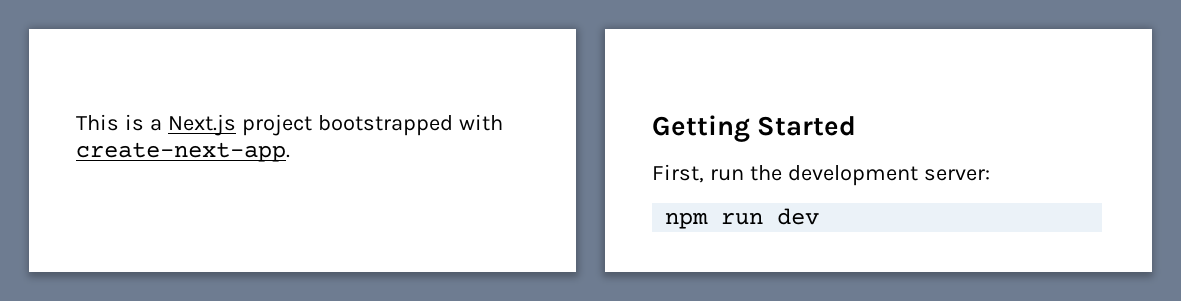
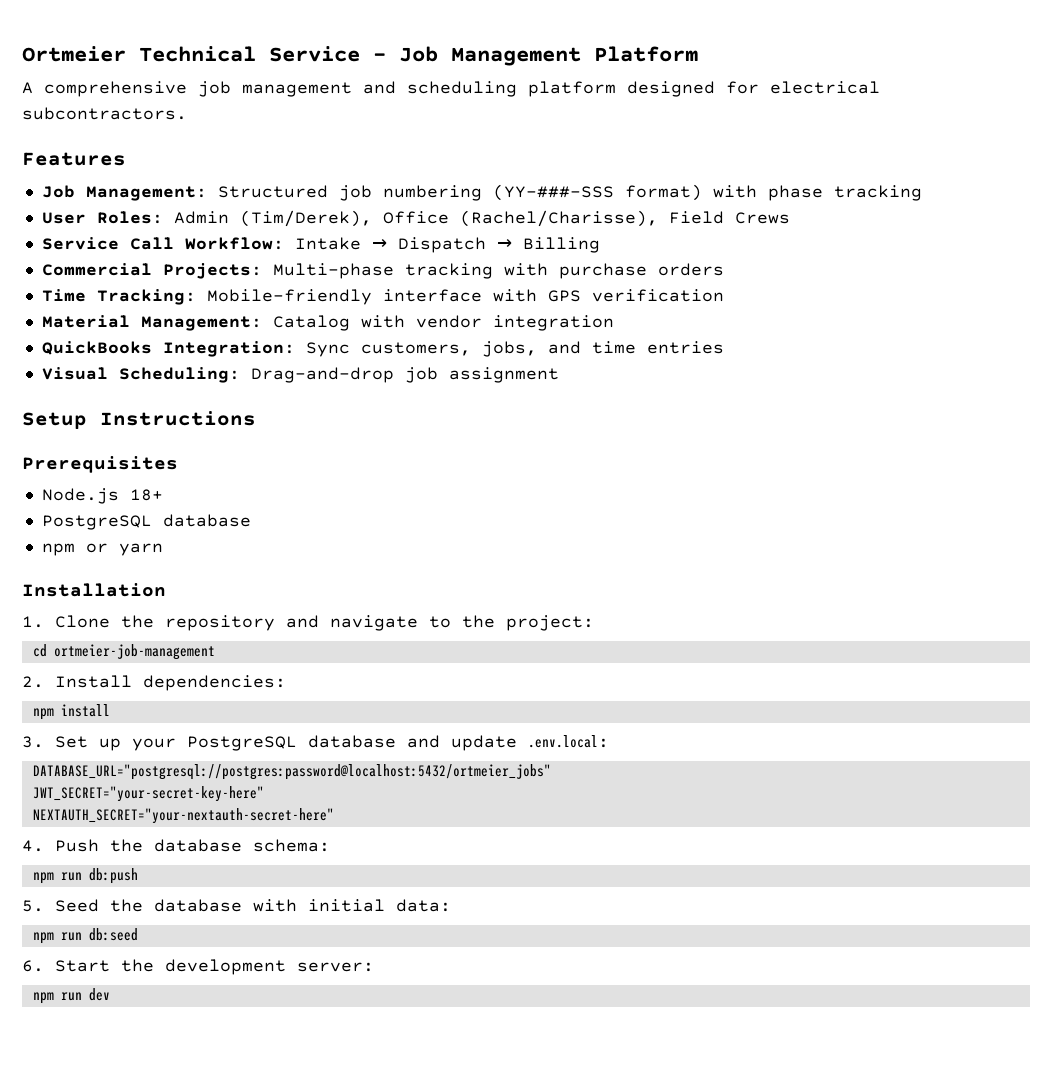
[76,114,503,136] [76,142,290,162] [652,115,857,142] [652,164,744,183] This is a Next.js project bootstrapped with create-next-app. // Getting Started // First, run -> [22,46,698,66] [22,81,880,97] [22,107,187,120] [22,152,126,166] [41,184,922,201] [41,210,790,227] [41,237,600,253] [41,263,724,279] [41,289,724,305] [41,315,614,331] [41,341,724,357] [41,367,559,383] [22,411,256,429] [22,456,178,473] [41,488,163,504] [41,514,251,530] [41,543,163,556] [22,583,166,597] [22,615,594,631] [32,644,215,660] [22,675,286,691] [32,704,110,720] [22,735,609,751] [32,764,551,780] [32,786,264,802] [32,808,334,824] [22,839,330,852] [32,868,138,884] [22,899,451,912] [32,928,138,944] [22,960,110,972] Ortmeier Technical Service - Job Management Platform // A comprehensive job management and scheduling platform designed for electrical subcontractors. // Features // Job Management: Structured job numbering (YY-###-SSS format) with phase tracking // User Roles: Admin (Tim/Derek), Office (Rachel/Charisse), Field Crews // Service Call Workflow: Intake → Dispatch → Billing // Commercial Projects: Multi-phase tracking with purchase orders // Time Tracking: Mobile-friendly interface with GPS verification // Material Management: Catalog with vendor integration // QuickBooks Integration: Sync customers, jobs, and time entries // Visual Scheduling: Drag-and-drop job assignment // Setup Instructions // Prerequisites // Node.js 18+ // PostgreSQL database // npm or yarn // Installation // 1. Clone the repository and navigate to the project: // cd ortmeier-job-management // 2. Install dependencies: // npm install // 3. Set up your PostgreSQL database and update .env.local: // DATABASE_URL="postgresql://postgres:password@localhost:5432/ortmeier_jobs" // JWT_SECRET="your-secret-key-here" // NEXTAUTH_SECRET="your-nextauth-secret-here" // 4. Push the database schema: // npm run db:push // 5. Seed the database with initial data: // npm run db:seed // 6. Start

